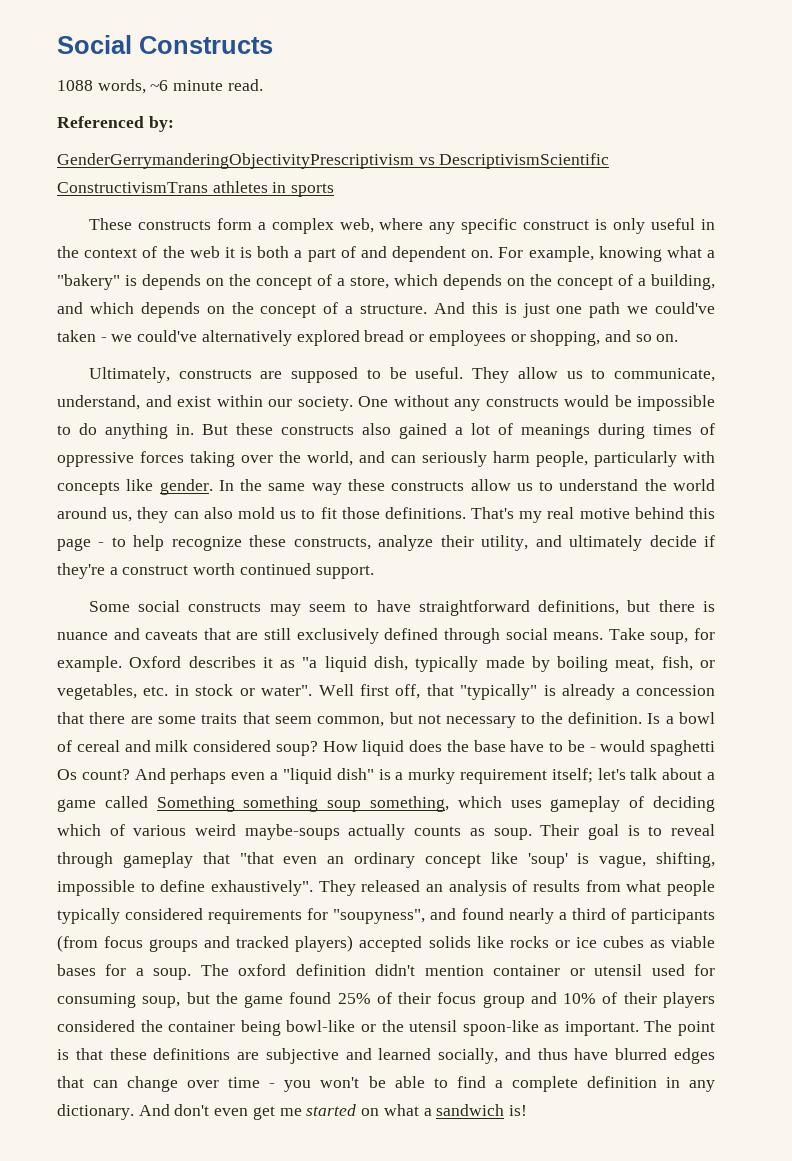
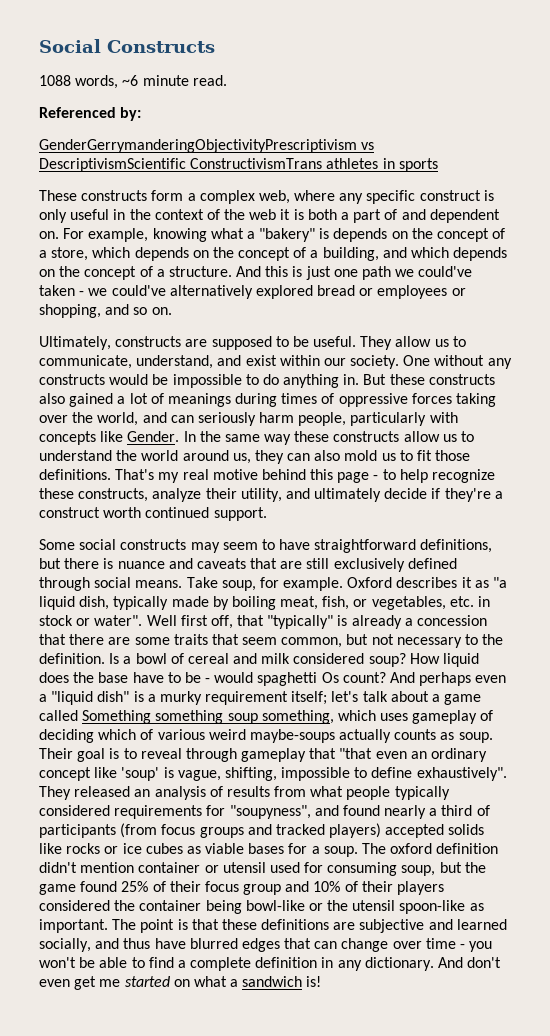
[159,479,213,495] gender. -> [127,431,180,442] Gender.

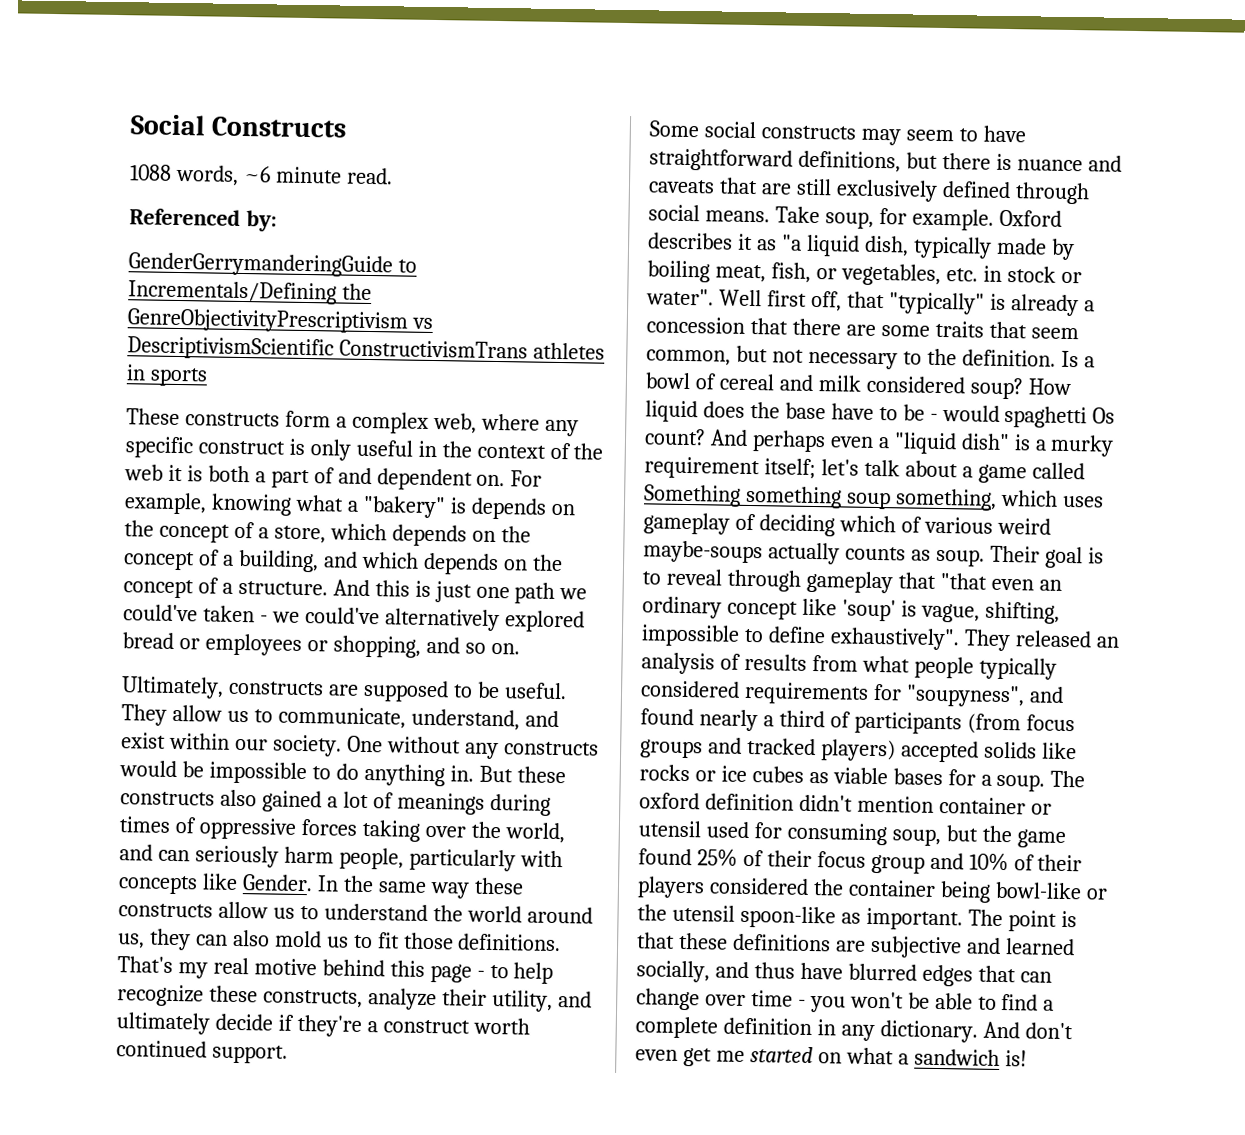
[39,139,357,153] GenderGerrymanderingObjectivityPrescriptivism -> [128,252,417,278] [128,280,372,305] [127,308,408,334] GenderGerrymanderingGuide to Incrementals/Defining the GenreObjectivityPrescriptivism

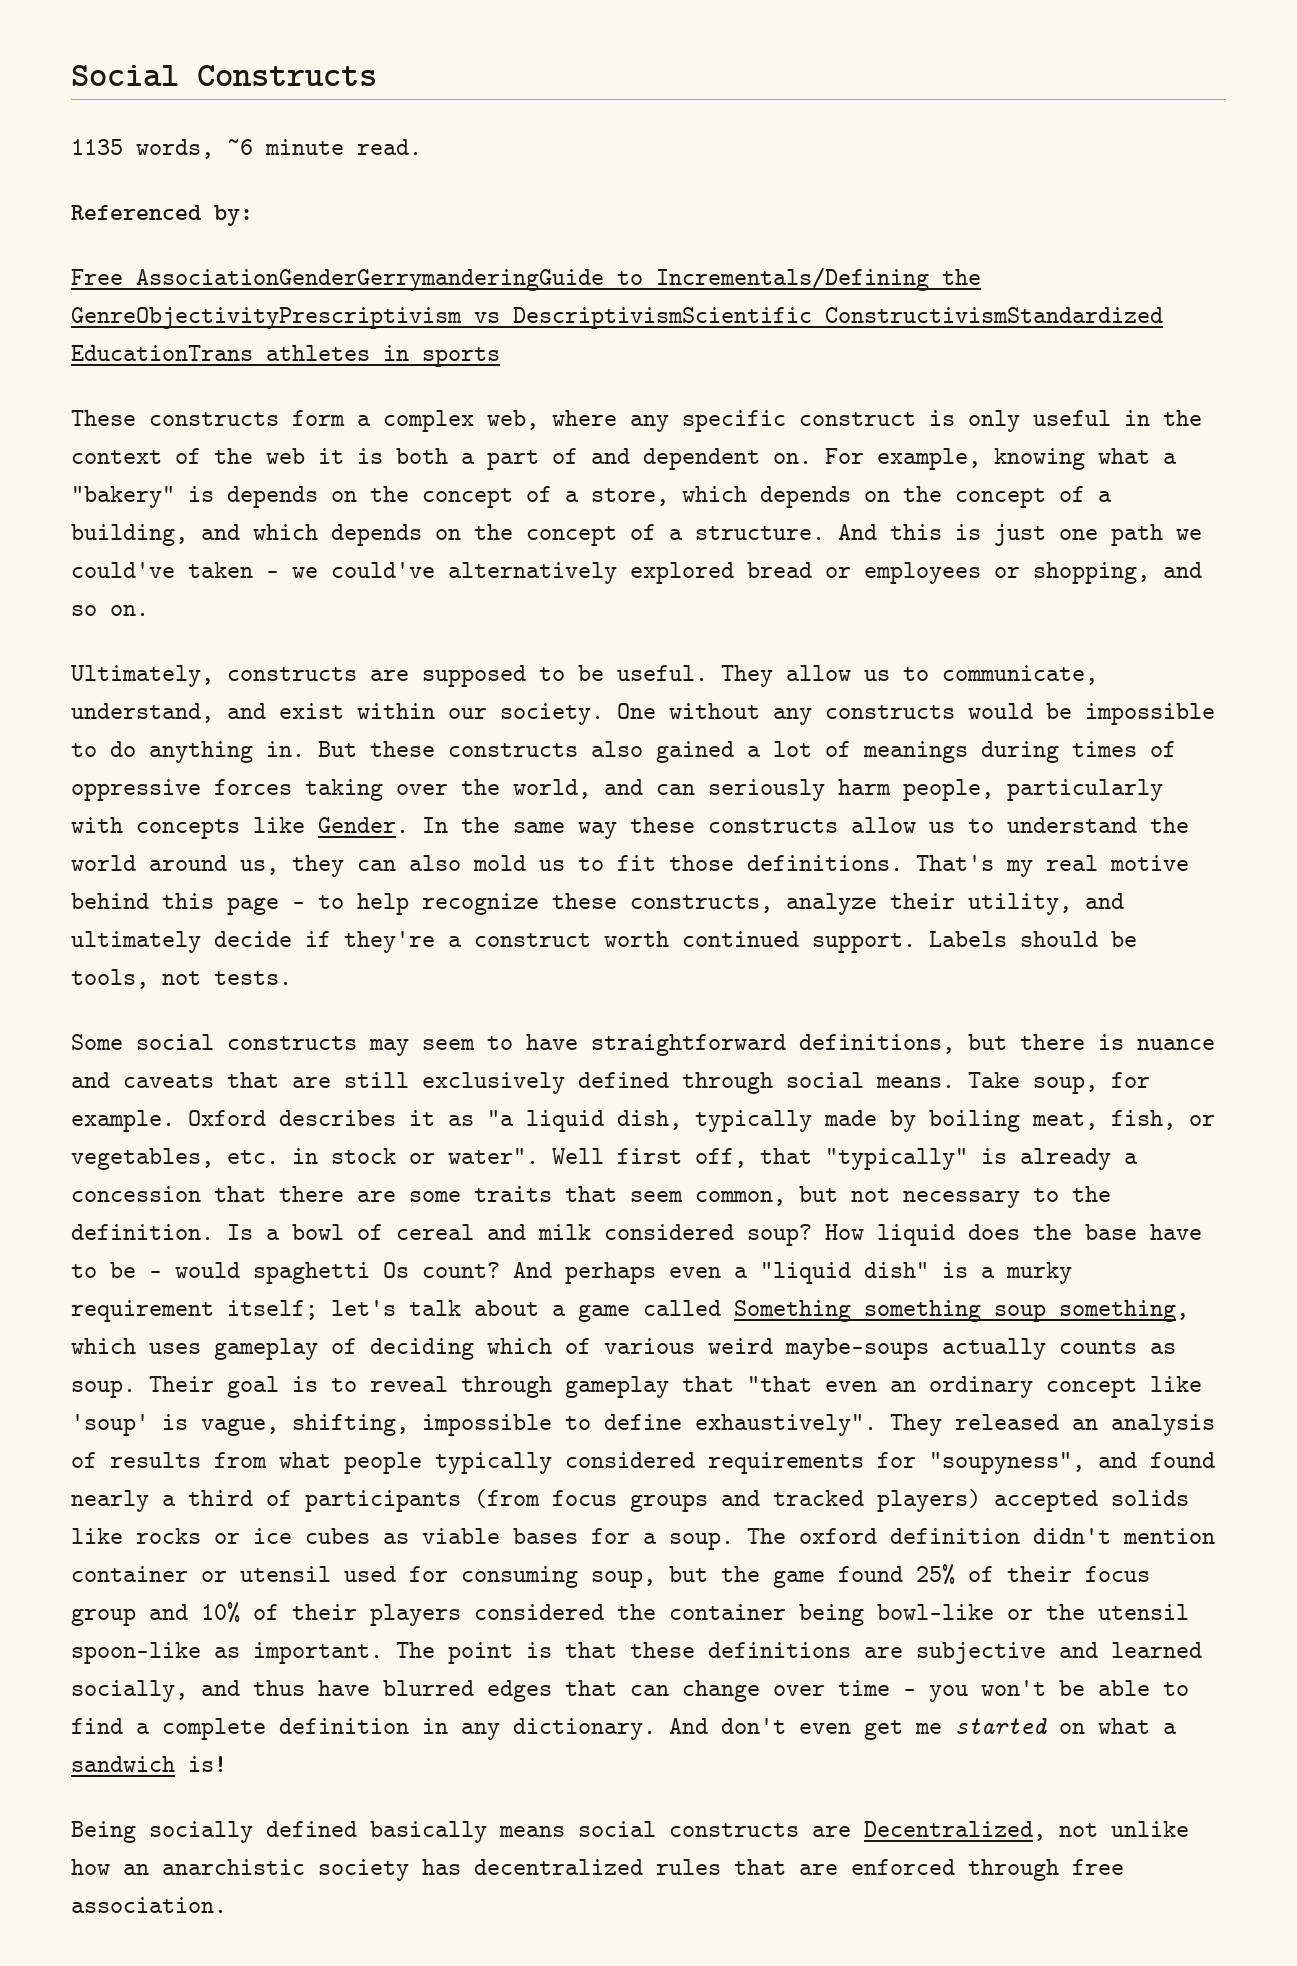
[130,164,172,181] 1088 -> [71,139,123,155] 1135
[128,252,393,278] GenderGerrymanderingGuide -> [71,269,604,291] Free AssociationGenderGerrymanderingGuide
[338,339,528,359] ConstructivismTrans -> [825,307,1163,323] [71,345,253,361] ConstructivismStandardized EducationTrans
(288, 1054) none -> [929,931,1137,947] [71,969,292,989] Labels should be tools, not tests.
(1027, 1058) none -> [71,1821,1189,1843] [71,1859,1124,1881] [71,1897,227,1913] // Being socially defined basically means social constructs are Decentralized, not unlike how an anarchistic society has decentralized rules that are enforced through free association.

